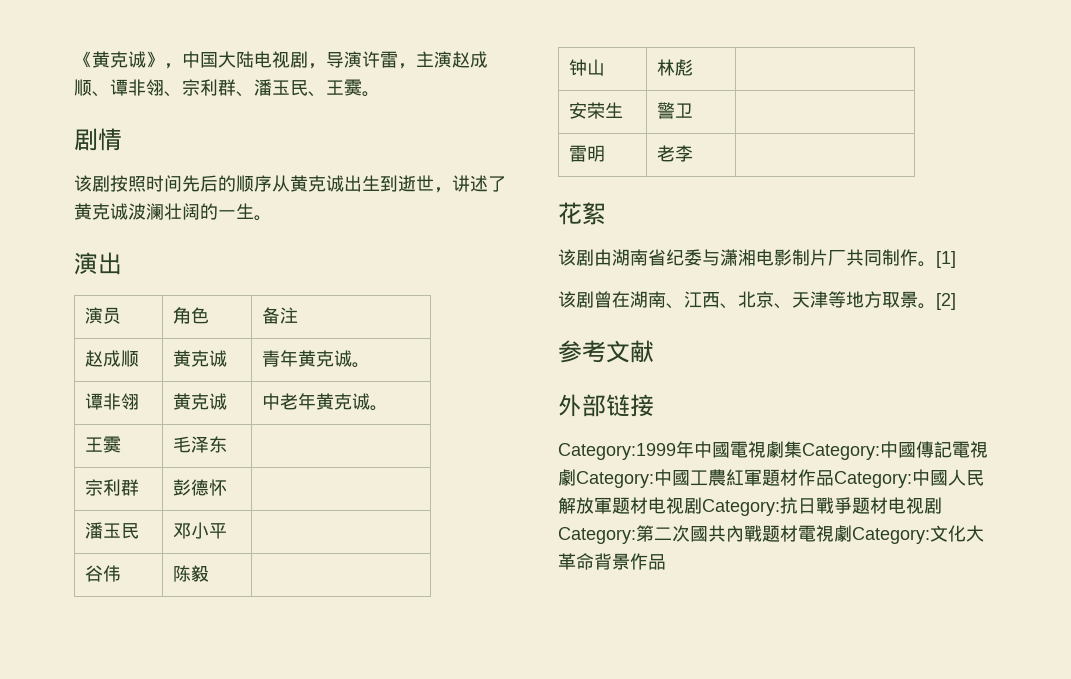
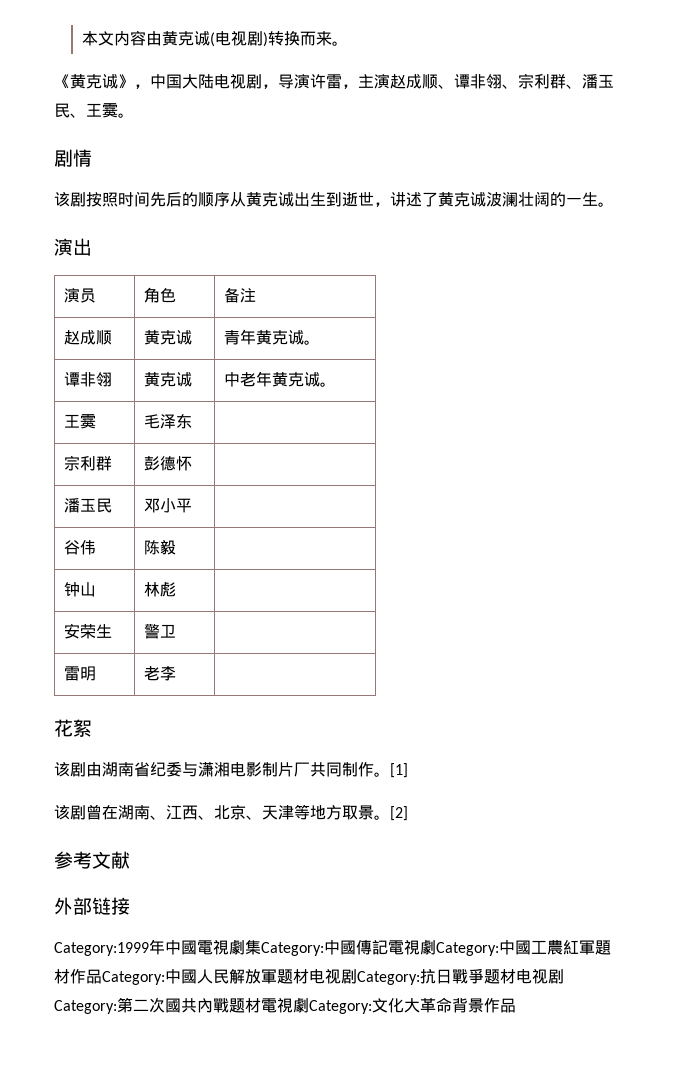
(74, 59) none -> [82,30,349,47] 本文内容由黄克诚(电视剧)转换而来。 //

